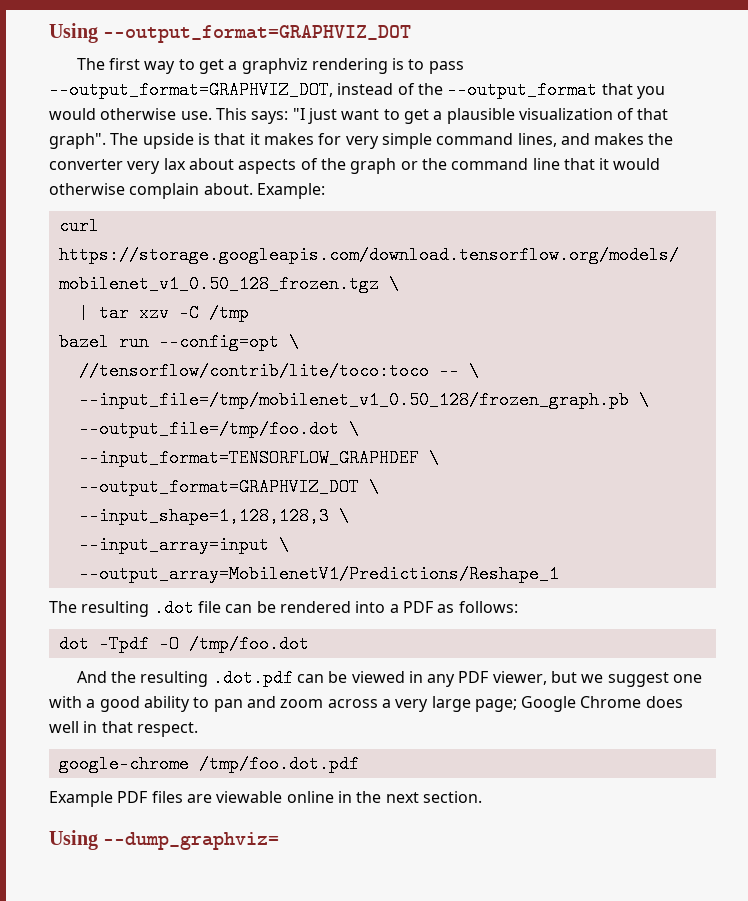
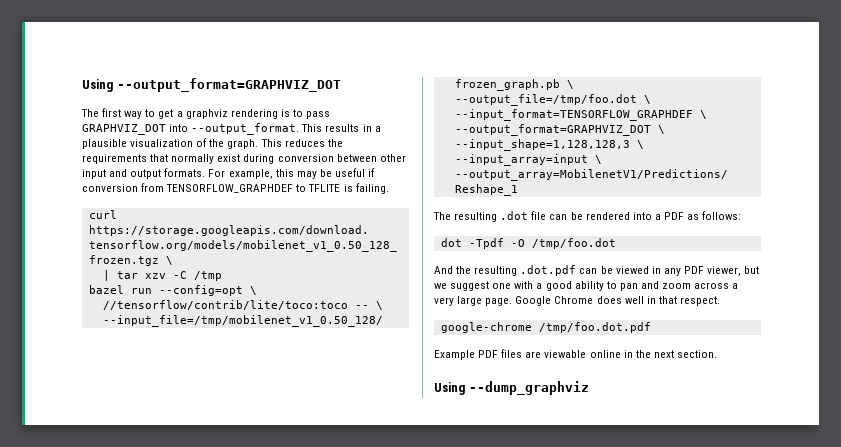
[49,81,665,99] [49,108,669,124] [49,133,674,149] [49,158,661,174] [49,183,325,199] --output_format=GRAPHVIZ_DOT, instead of the --output_format that you would otherwise use. This says: "I just want to get a plausible visualization of that graph". The upside is that it makes for very simple command lines, and makes the converter very lax about aspects of the graph or the command line that it would otherwise complain about. Example: -> [82,123,381,135] [82,138,343,149] [82,154,406,164] [82,168,376,179] [82,183,389,194] GRAPHVIZ_DOT into --output_format. This results in a plausible visualization of the graph. This reduces the requirements that normally exist during conversion between other input and output formats. For example, this may be useful if conversion from TENSORFLOW_GRAPHDEF to TFLITE is failing.
[474,699,517,712] page; -> [485,298,513,306] page.
[103,832,280,850] --dump_graphviz= -> [468,381,589,395] --dump_graphviz

